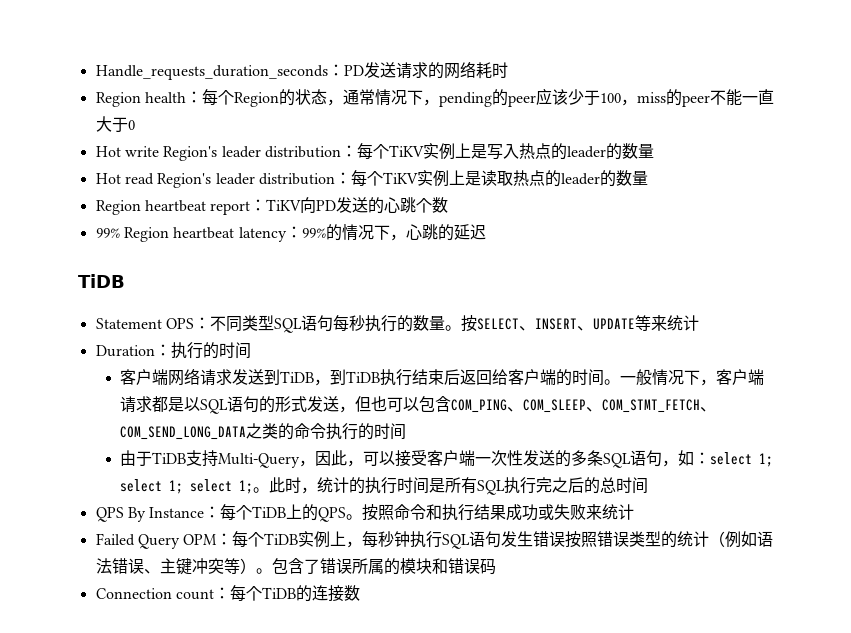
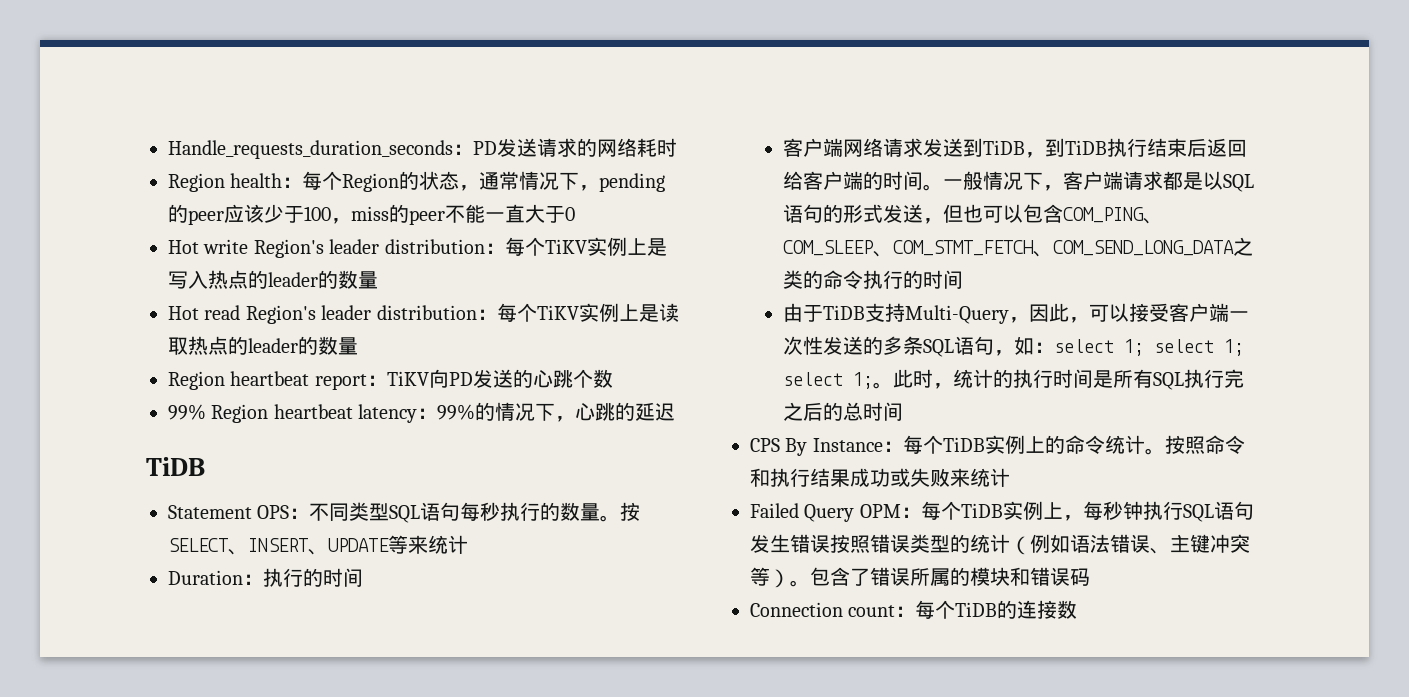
[95,507,124,522] QPS -> [750,438,780,452] CPS
[286,504,347,522] 上的QPS -> [984,435,1145,454] 实例上的命令统计

